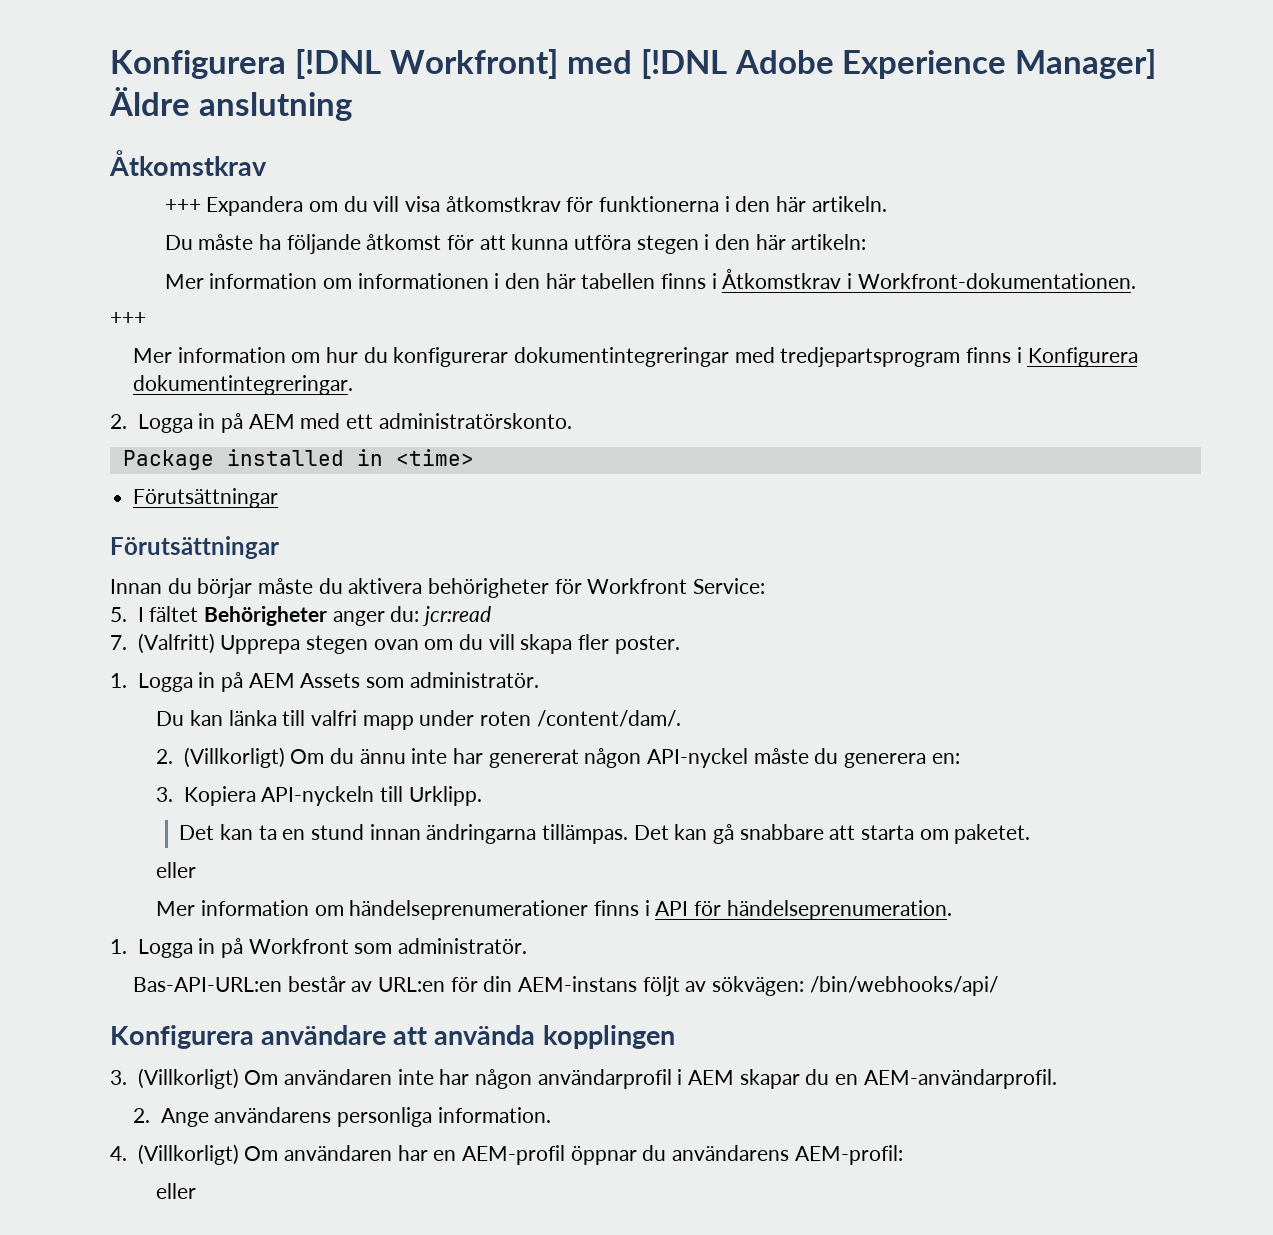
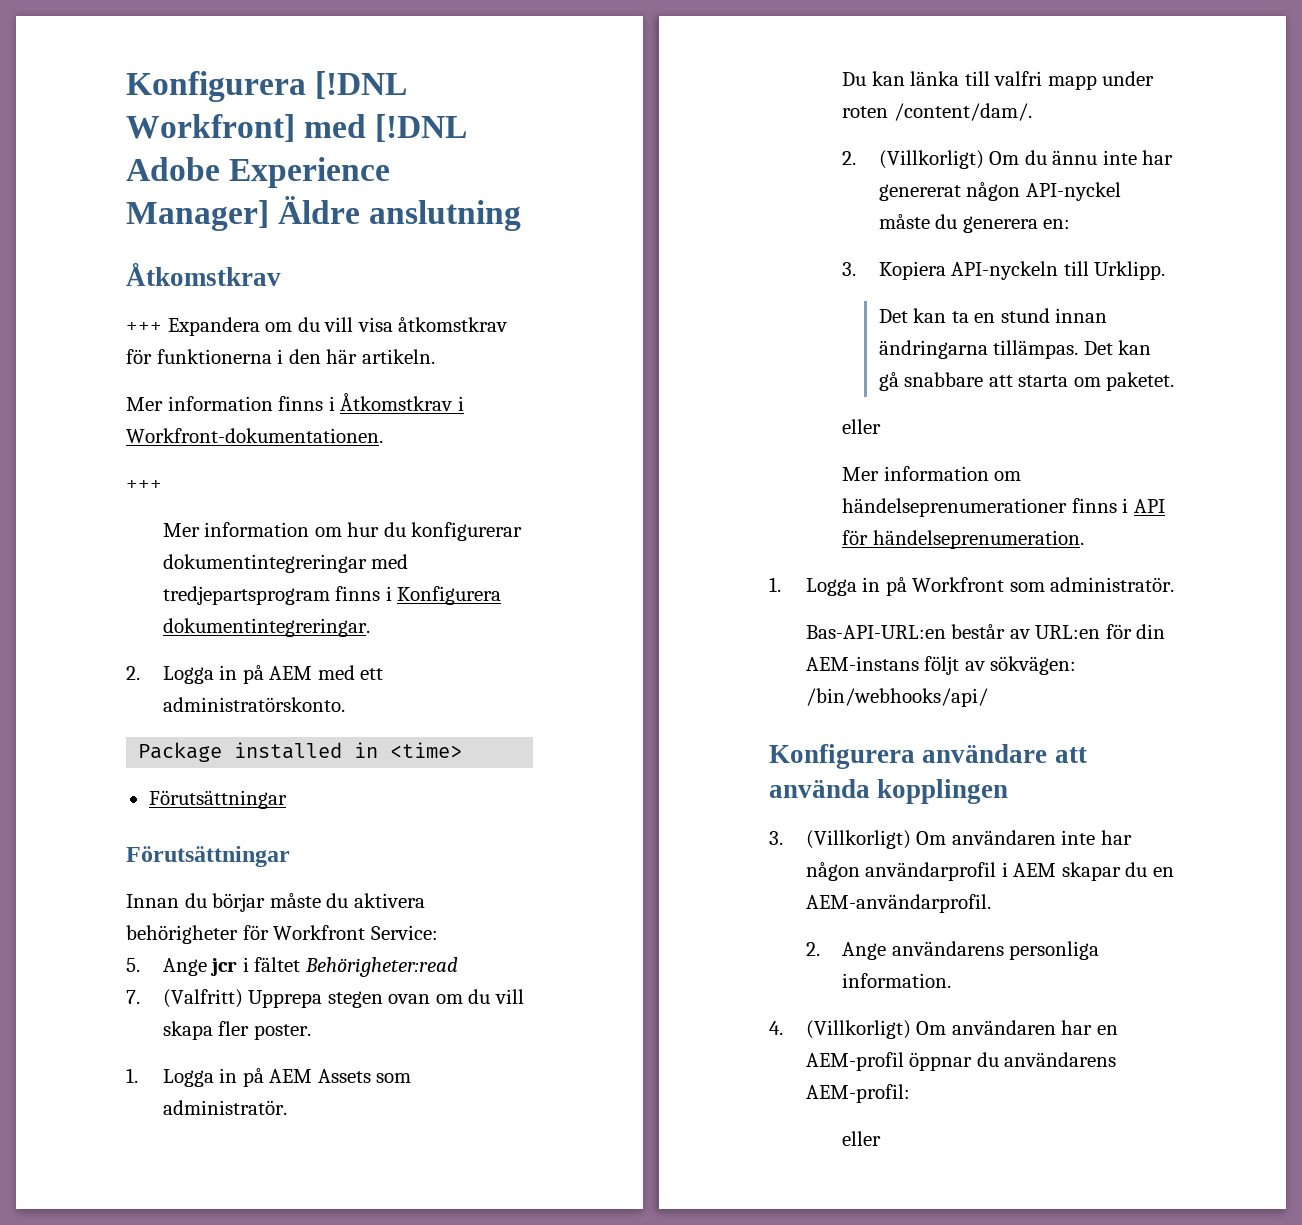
[164,234,867,254] [164,273,656,289] Du måste ha följande åtkomst för att kunna utföra stegen i den här artikeln: // Mer information om informationen i den här tabellen -> [126,396,273,411] Mer information
[137,606,491,626] I fältet Behörigheter anger du: jcr:read -> [162,957,458,977] Ange jcr i fältet Behörigheter:read

